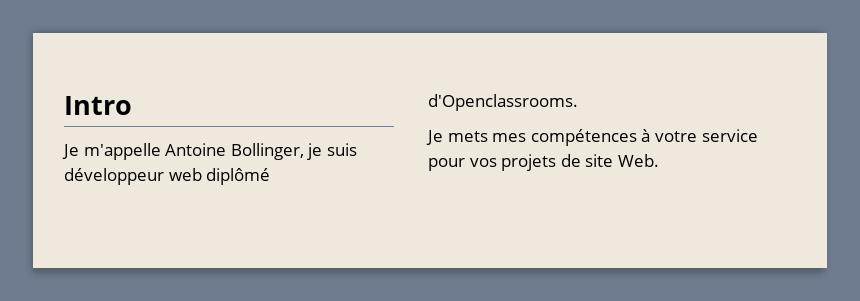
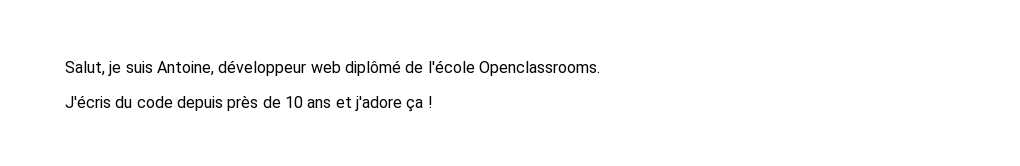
[64,96,132,115] [62,143,304,160] Intro // Je m'appelle Antoine Bollinger, -> [65,61,105,76] Salut,
(357, 149) none -> [156,61,214,76] Antoine,
[428,94,578,111] [426,129,758,146] [428,154,659,171] d'Openclassrooms. // Je mets mes compétences à votre service pour vos projets de site Web. -> [405,60,600,76] [65,95,433,112] de l'école Openclassrooms. // J'écris du code depuis près de 10 ans et j'adore ça !

